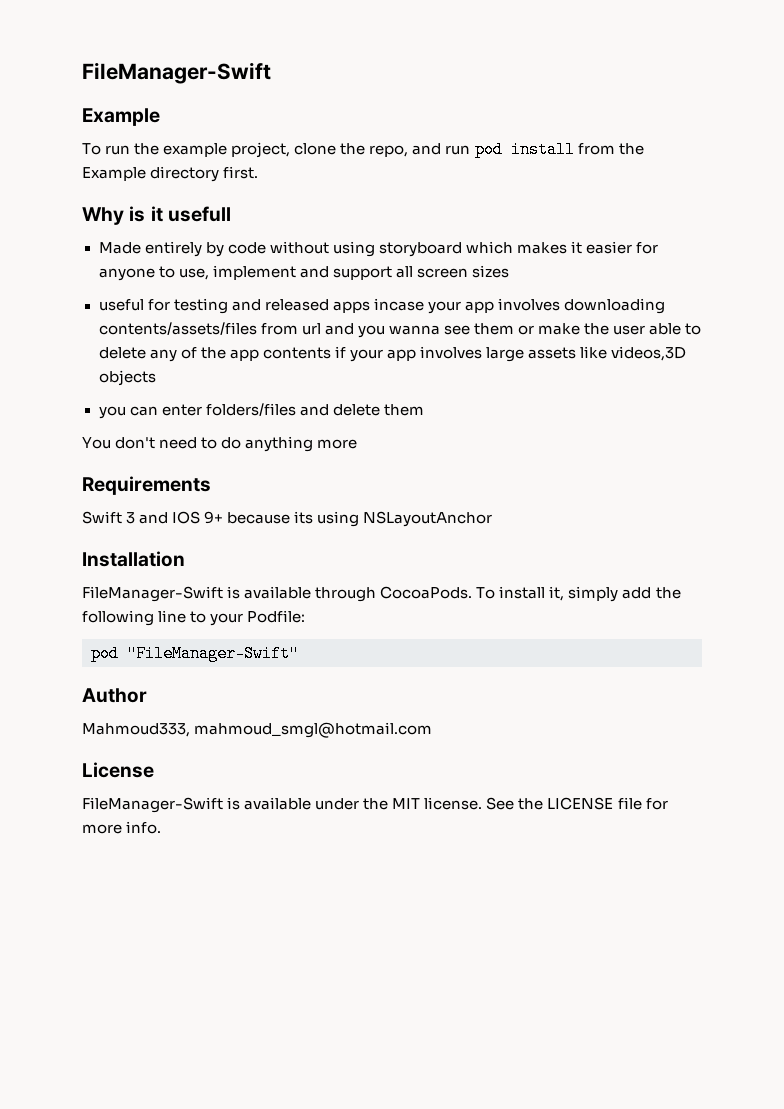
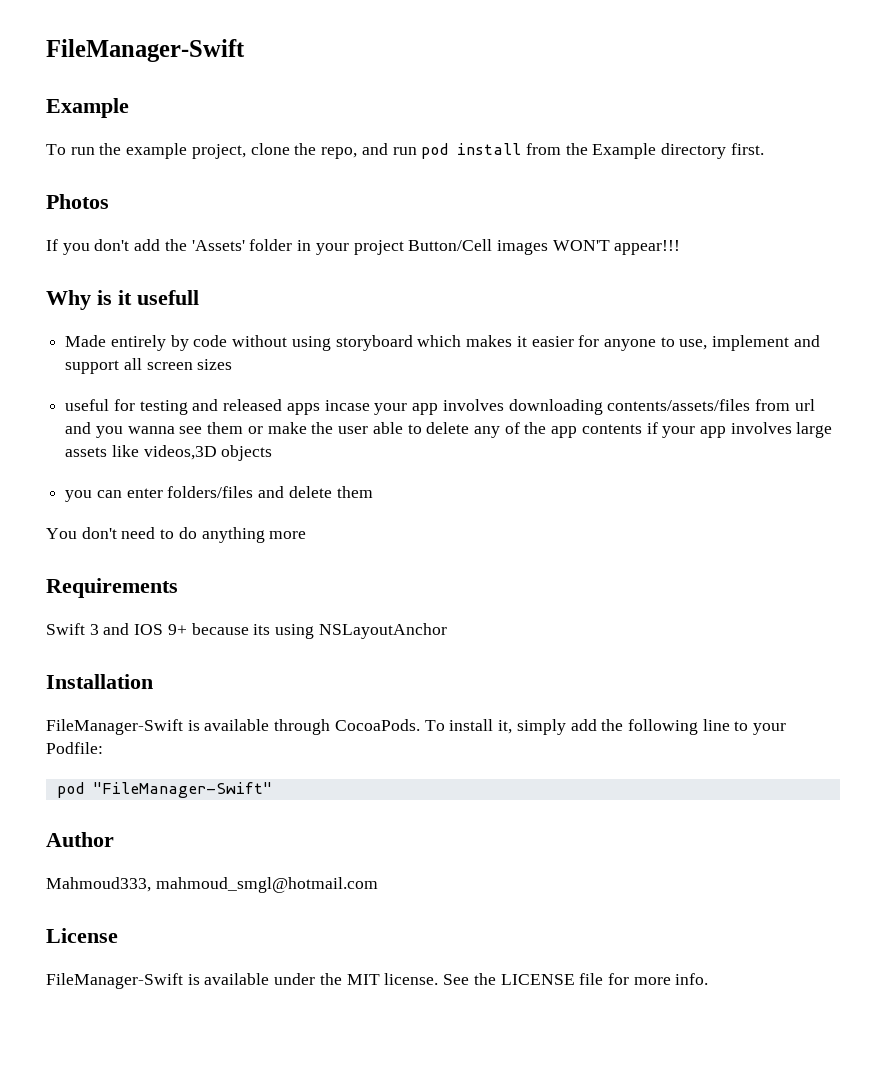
(259, 172) none -> [46,194,109,209] [46,239,681,255] // Photos // If you don't add the 'Assets' folder in your project Button/Cell images WON'T appear!!!

